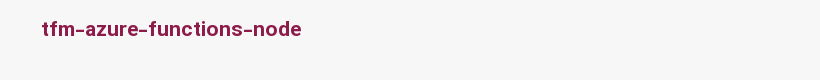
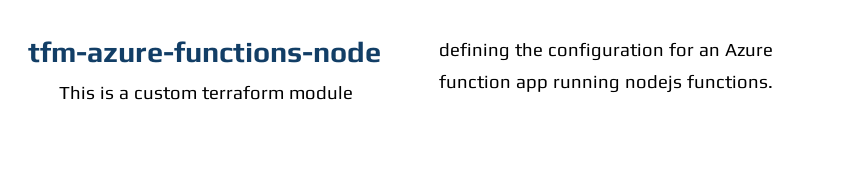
(301, 28) none -> [59,85,354,100] [439,42,773,61] [439,74,773,93] // This is a custom terraform module defining the configuration for an Azure function app running nodejs functions.

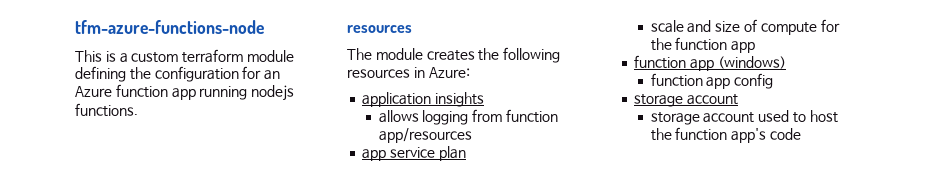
(773, 81) none -> [347,25,412,33] [347,47,561,63] [347,67,470,78] [362,92,485,107] [378,109,559,125] [378,128,472,143] [362,146,466,161] [650,19,840,35] [650,37,756,53] [634,55,786,71] [650,73,774,89] [634,94,739,107] [650,110,838,125] [650,127,802,143] // resources // The module creates the following resources in Azure: // application insights // allows logging from function app/resources // app service plan // scale and size of compute for the function app // function app (windows) // function app config // storage account // storage account used to host the function app's code

